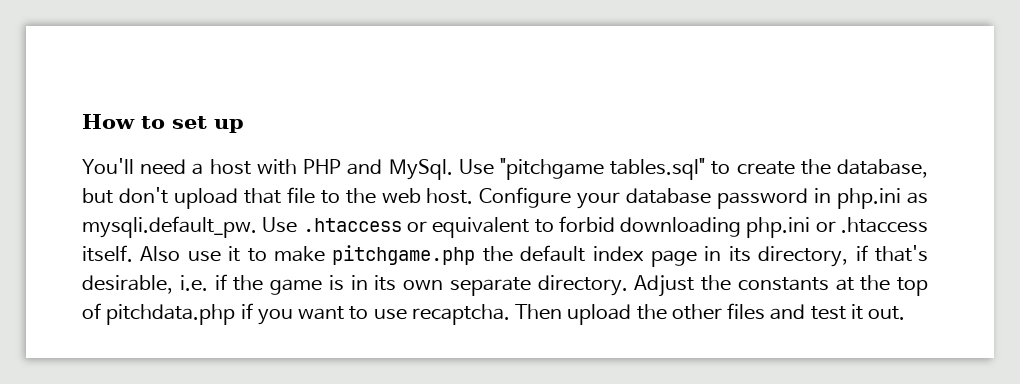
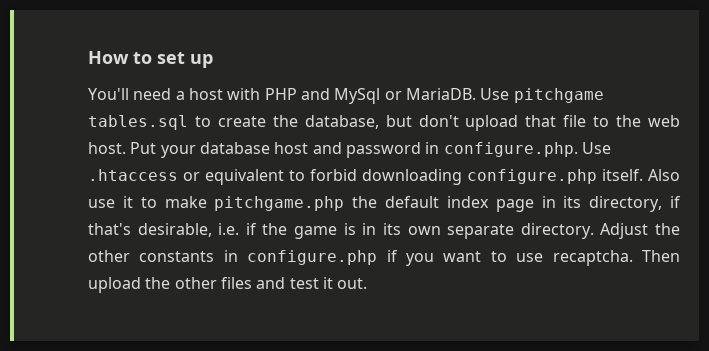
[388,158,706,180] MySql. Use "pitchgame tables.sql" -> [334,88,604,104] [88,115,188,130] MySql or MariaDB. Use pitchgame tables.sql
[479,187,572,208] Configure -> [130,142,157,154] Put
[717,188,929,209] [82,216,257,238] password in php.ini as mysqli.default_pw. -> [274,142,578,158] host and password in configure.php.
[746,217,929,238] php.ini or .htaccess -> [467,169,597,184] configure.php
[737,275,928,296] [82,303,236,325] constants at the top of pitchdata.php -> [88,250,378,265] other constants in configure.php

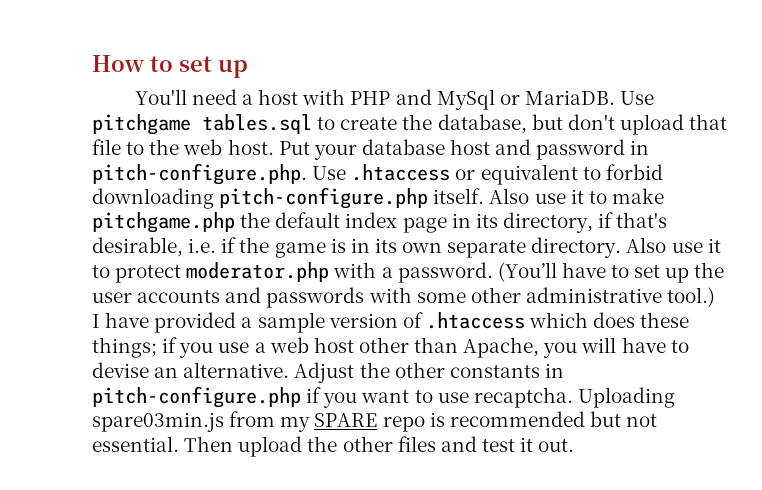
[443,142,578,157] configure.php. -> [92,163,307,185] pitch-configure.php.
[467,169,597,184] configure.php -> [219,187,429,209] pitch-configure.php
(594, 231) none -> [626,237,721,253] [92,262,725,283] [92,287,716,308] [92,312,690,333] [92,337,689,358] [92,362,290,378] Also use it to protect moderator.php with a password. (You’ll have to set up the user accounts and passwords with some other administrative tool.) I have provided a sample version of .htaccess which does these things; if you use a web host other than Apache, you will have to devise an alternative.
[247,250,378,265] configure.php -> [92,386,301,408] pitch-configure.php
(633, 258) none -> [577,387,675,408] [92,411,658,432] [92,436,179,452] Uploading spare03min.js from my SPARE repo is recommended but not essential.

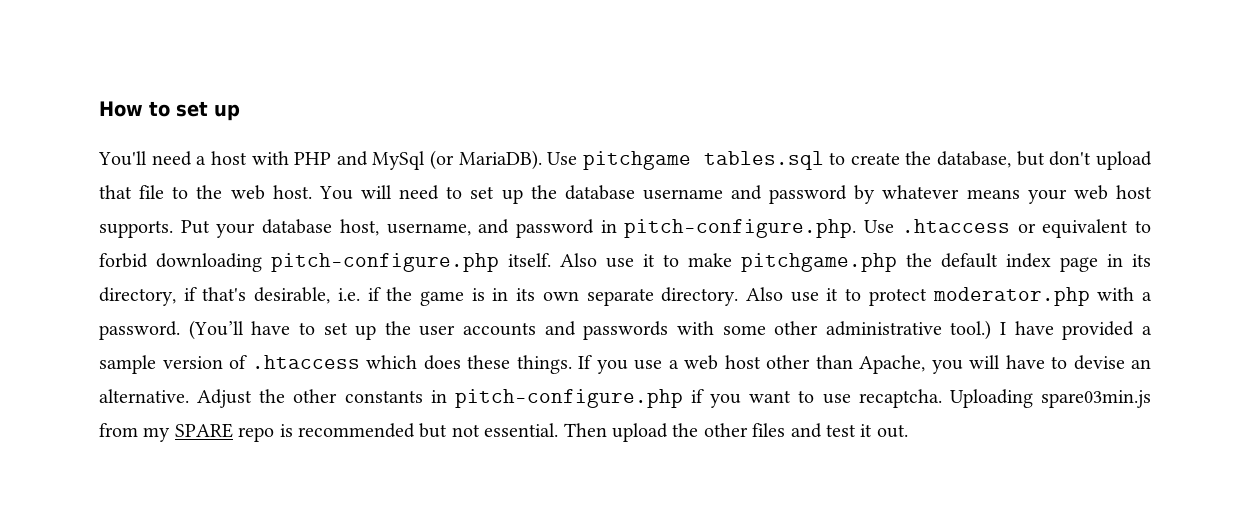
[499,90,615,105] or MariaDB. -> [430,150,542,170] (or MariaDB).
(274, 147) none -> [318,185,1152,204] [99,220,173,238] You will need to set up the database username and password by whatever means your web host supports.
[450,139,491,155] host -> [339,219,471,236] host, username,
[92,337,178,358] things; if -> [516,355,592,374] things. If

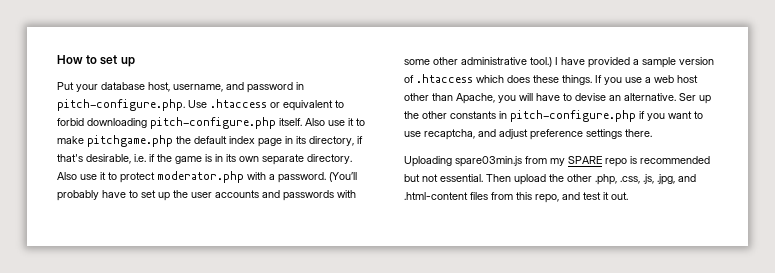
[98,150,1152,170] [99,185,1152,204] [99,220,173,238] You'll need a host with PHP and MySql (or MariaDB). Use pitchgame tables.sql to create the database, but don't upload that file to the web host. You will need to set up the database username and password by whatever means your web host supports. -> (135, 62) none
(244, 330) none -> [57,190,99,201] probably
[197,389,253,408] Adjust -> [679,93,711,104] Ser up
[858,389,942,408] recaptcha. -> [424,129,652,140] recaptcha, and adjust preference settings there. //
[752,423,786,437] files -> [595,174,696,185] [404,192,559,203] .php, .css, .js, .jpg, and .html-content files from this repo,

